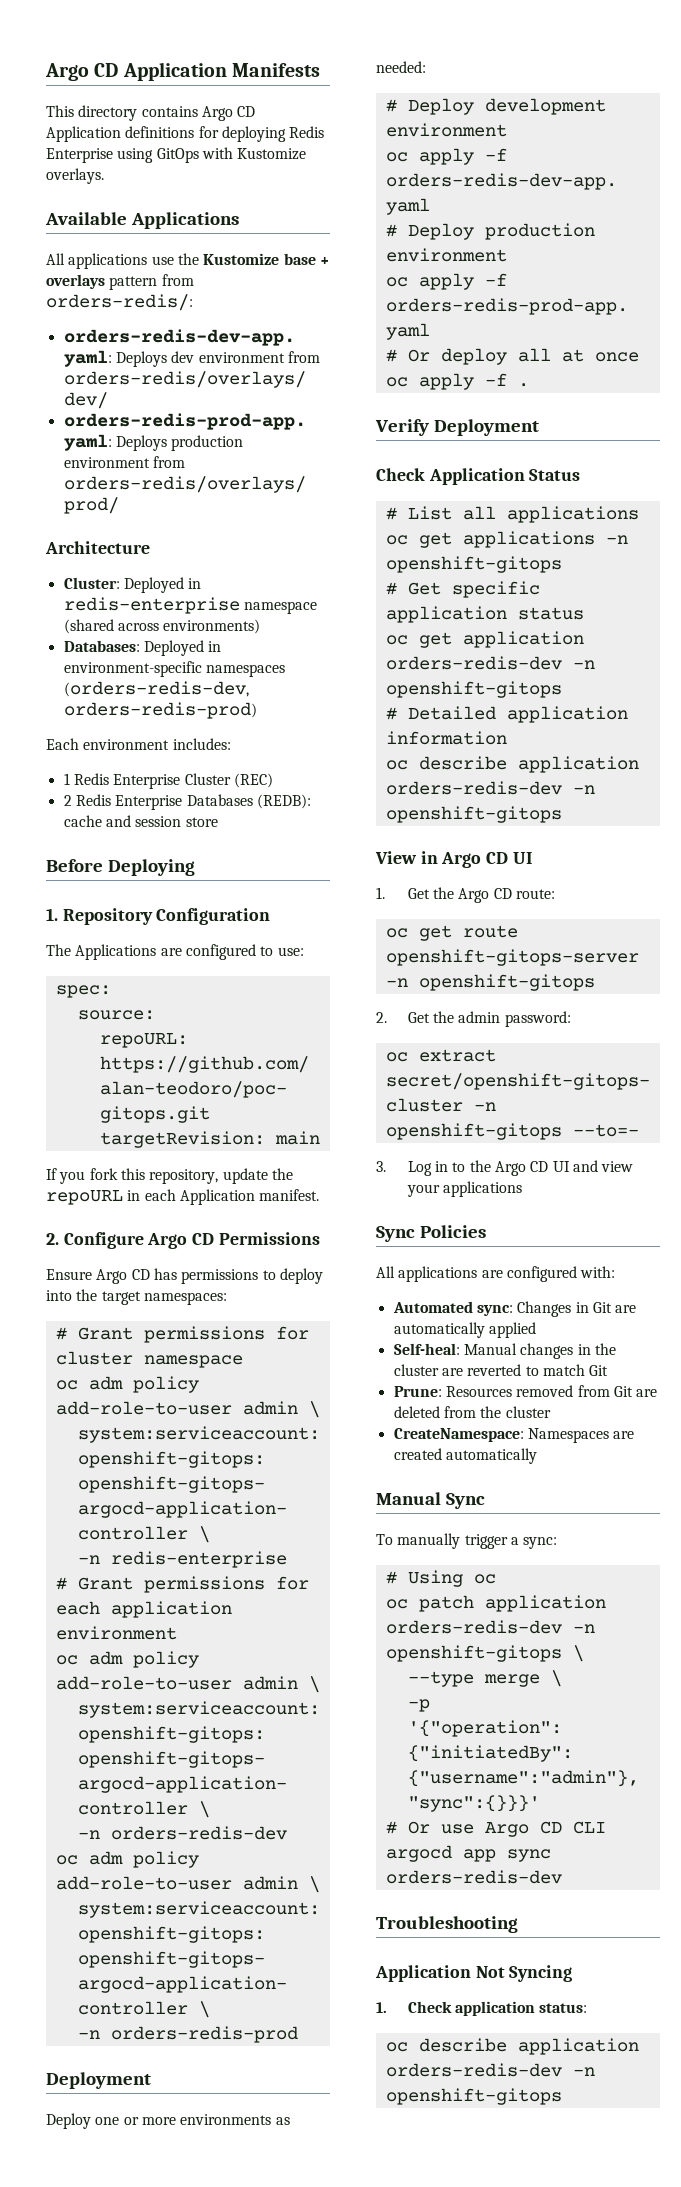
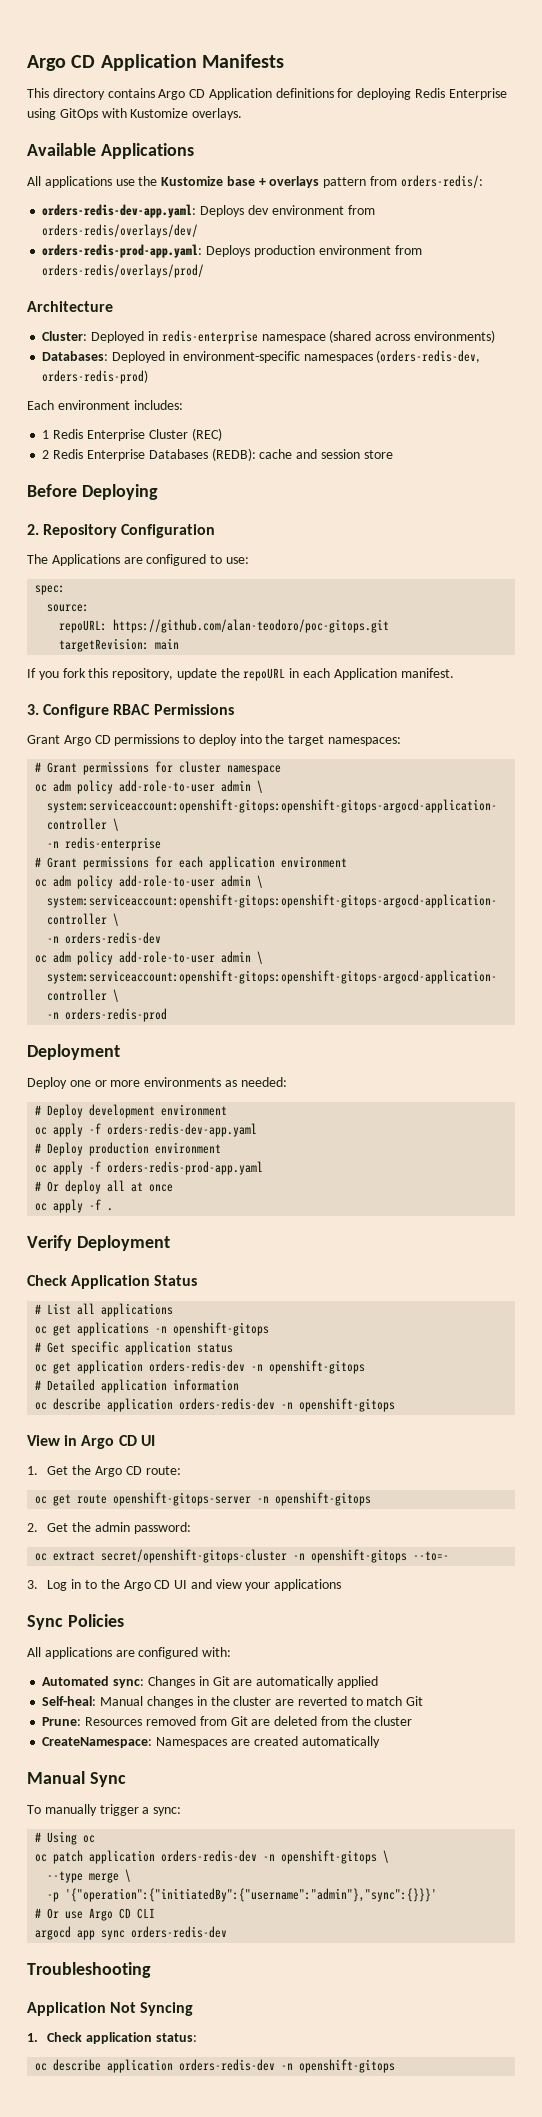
[46,908,58,921] 1. -> [27,524,39,535] 2.
[46,1232,320,1249] [46,1268,177,1284] 2. Configure Argo CD Permissions // Ensure Argo CD has -> [27,704,234,718] [27,735,111,746] 3. Configure RBAC Permissions // Grant Argo CD

